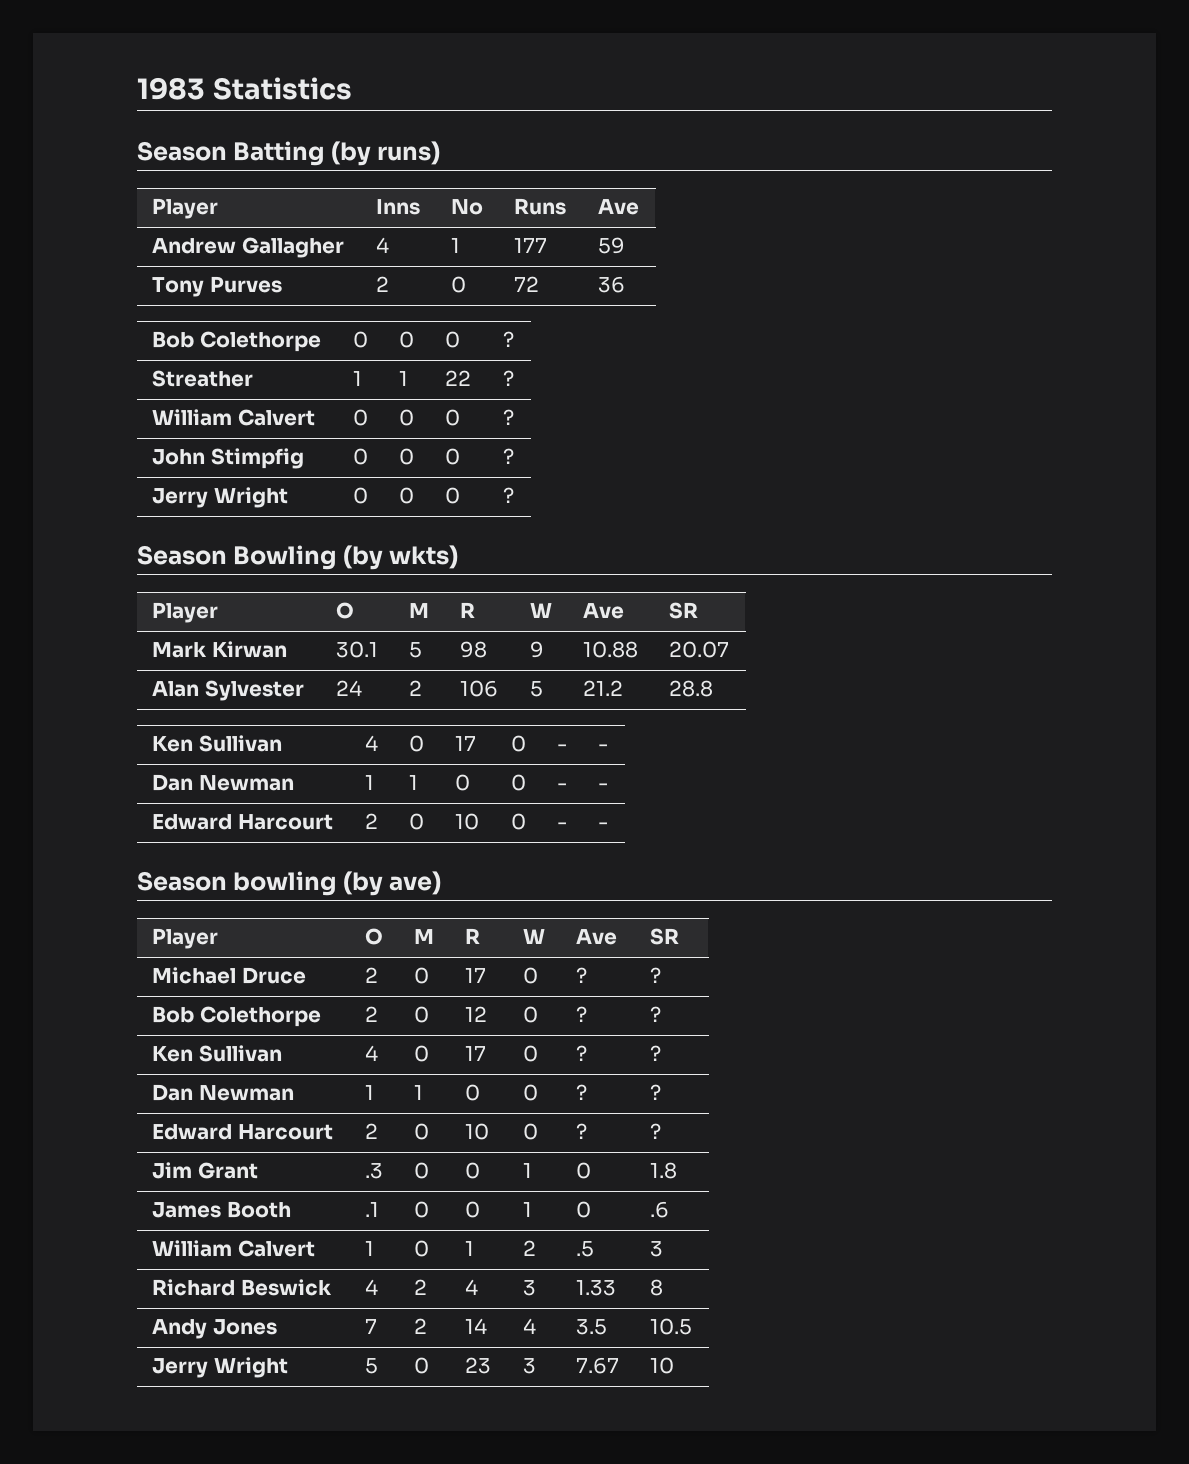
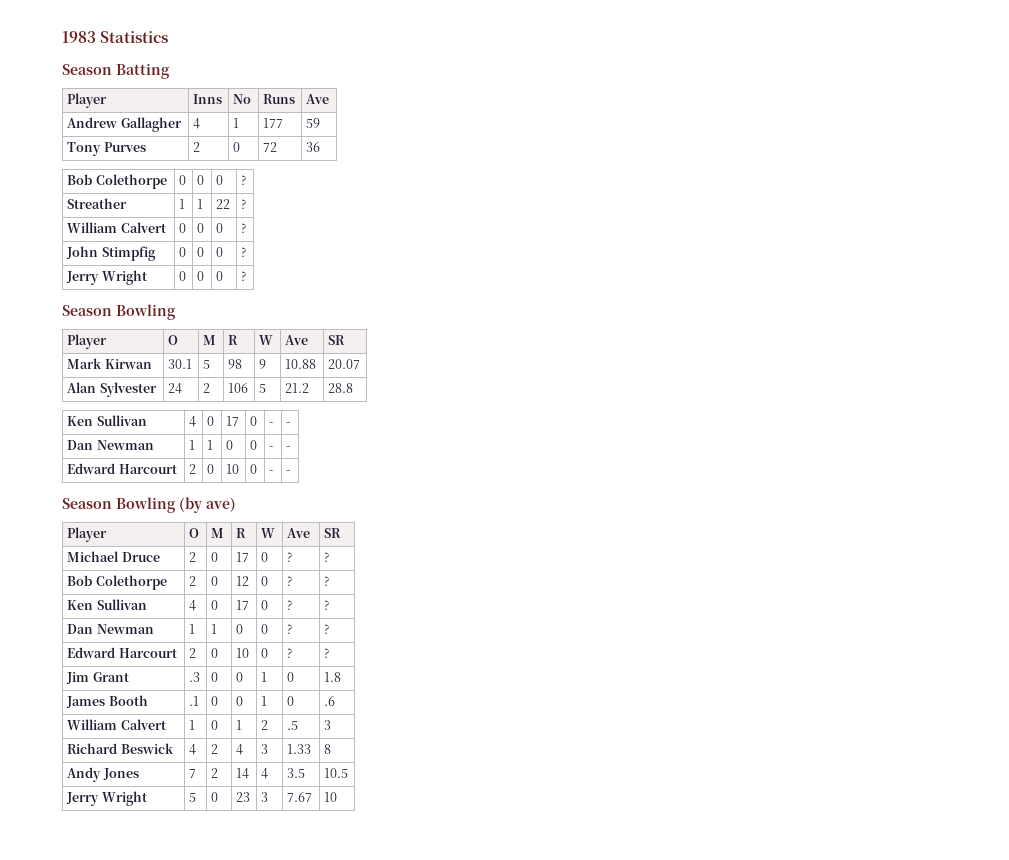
[330,141,441,166] (by runs) -> (170, 71) none
[342,545,459,570] (by wkts) -> (176, 312) none
[233,871,337,896] bowling -> [116,497,176,513] Bowling

